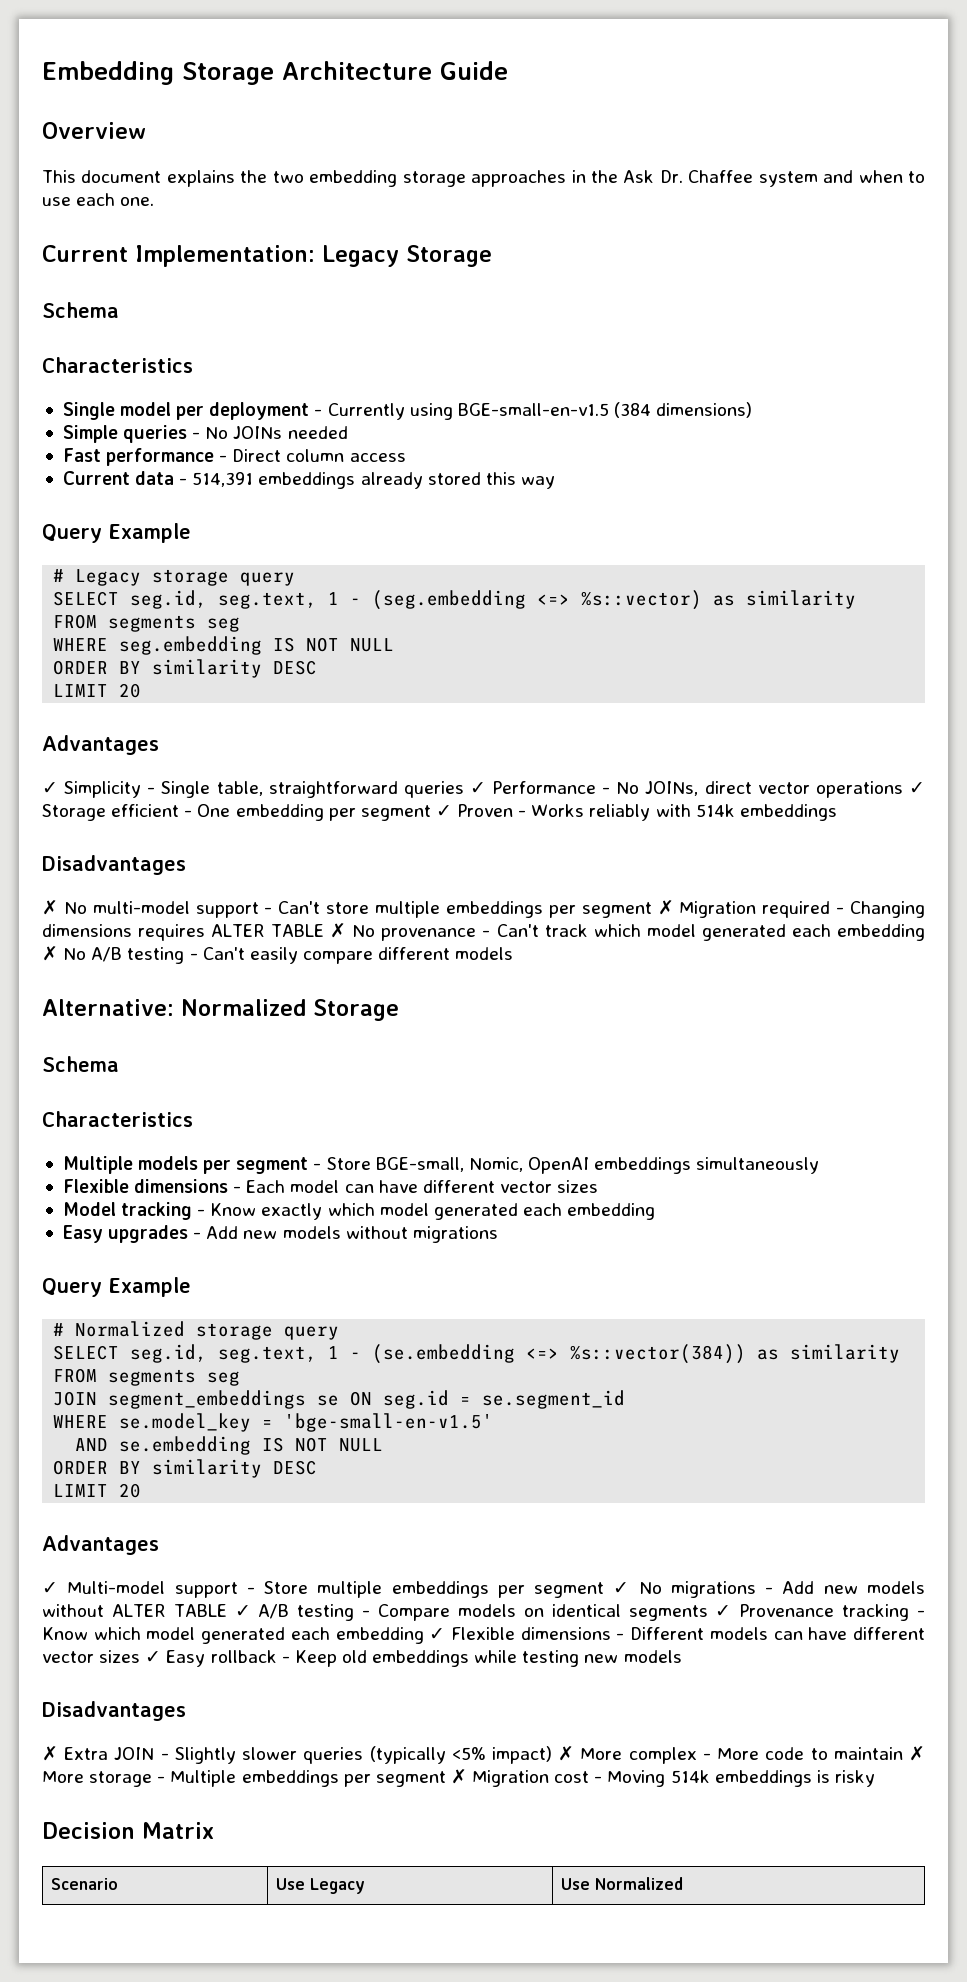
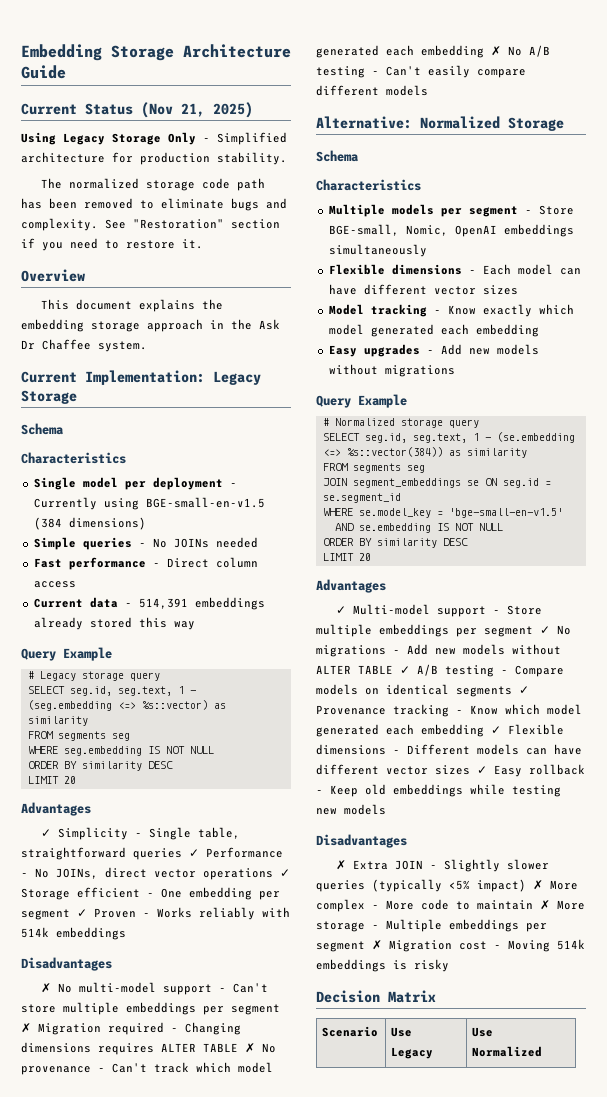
(508, 70) none -> [21,102,253,118] [21,132,287,145] [21,152,287,165] [40,178,265,191] [21,198,287,211] [21,218,280,231] [21,238,203,251] // Current Status (Nov 21, 2025) // Using Legacy Storage Only - Simplified architecture for production stability. // The normalized storage code path has been removed to eliminate bugs and complexity. See "Restoration" section if you need to restore it.
[272,171,304,183] two -> (223, 304) none
[471,170,567,187] approaches -> [147,319,203,332] approach
[659,170,925,187] [42,193,155,206] Dr. Chaffee system and when to use each one. -> [21,339,147,352] Dr Chaffee system.

